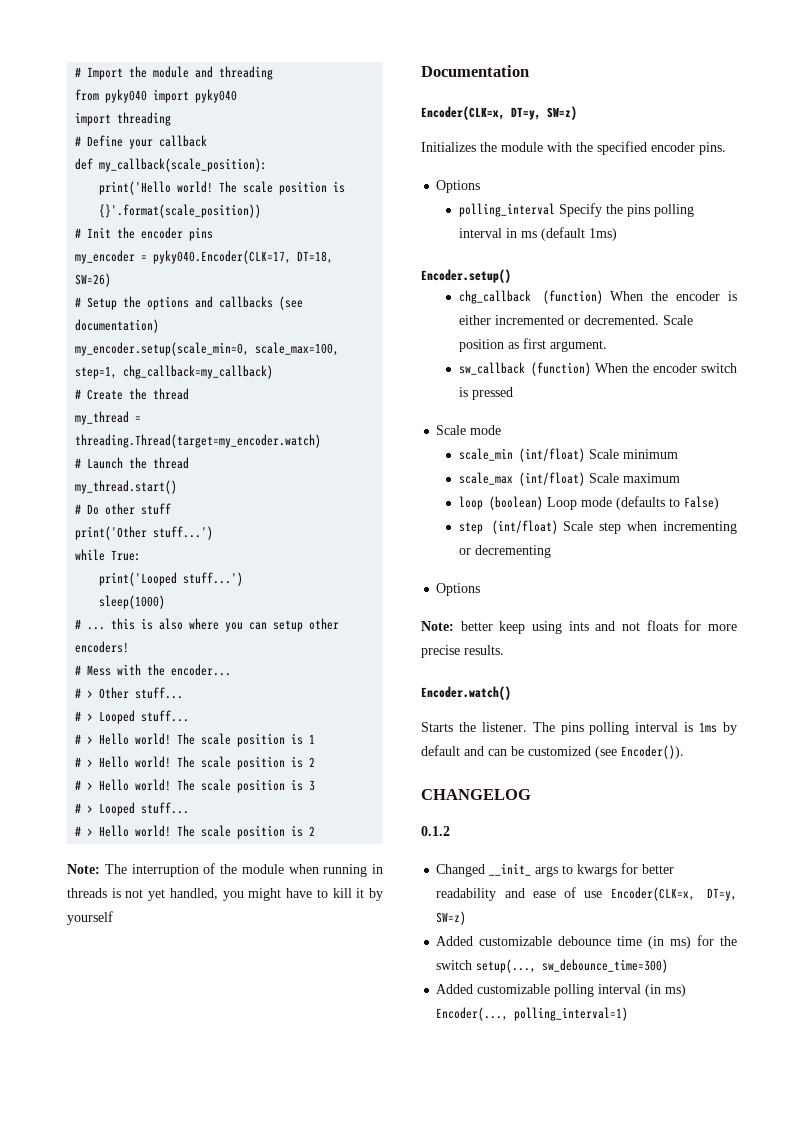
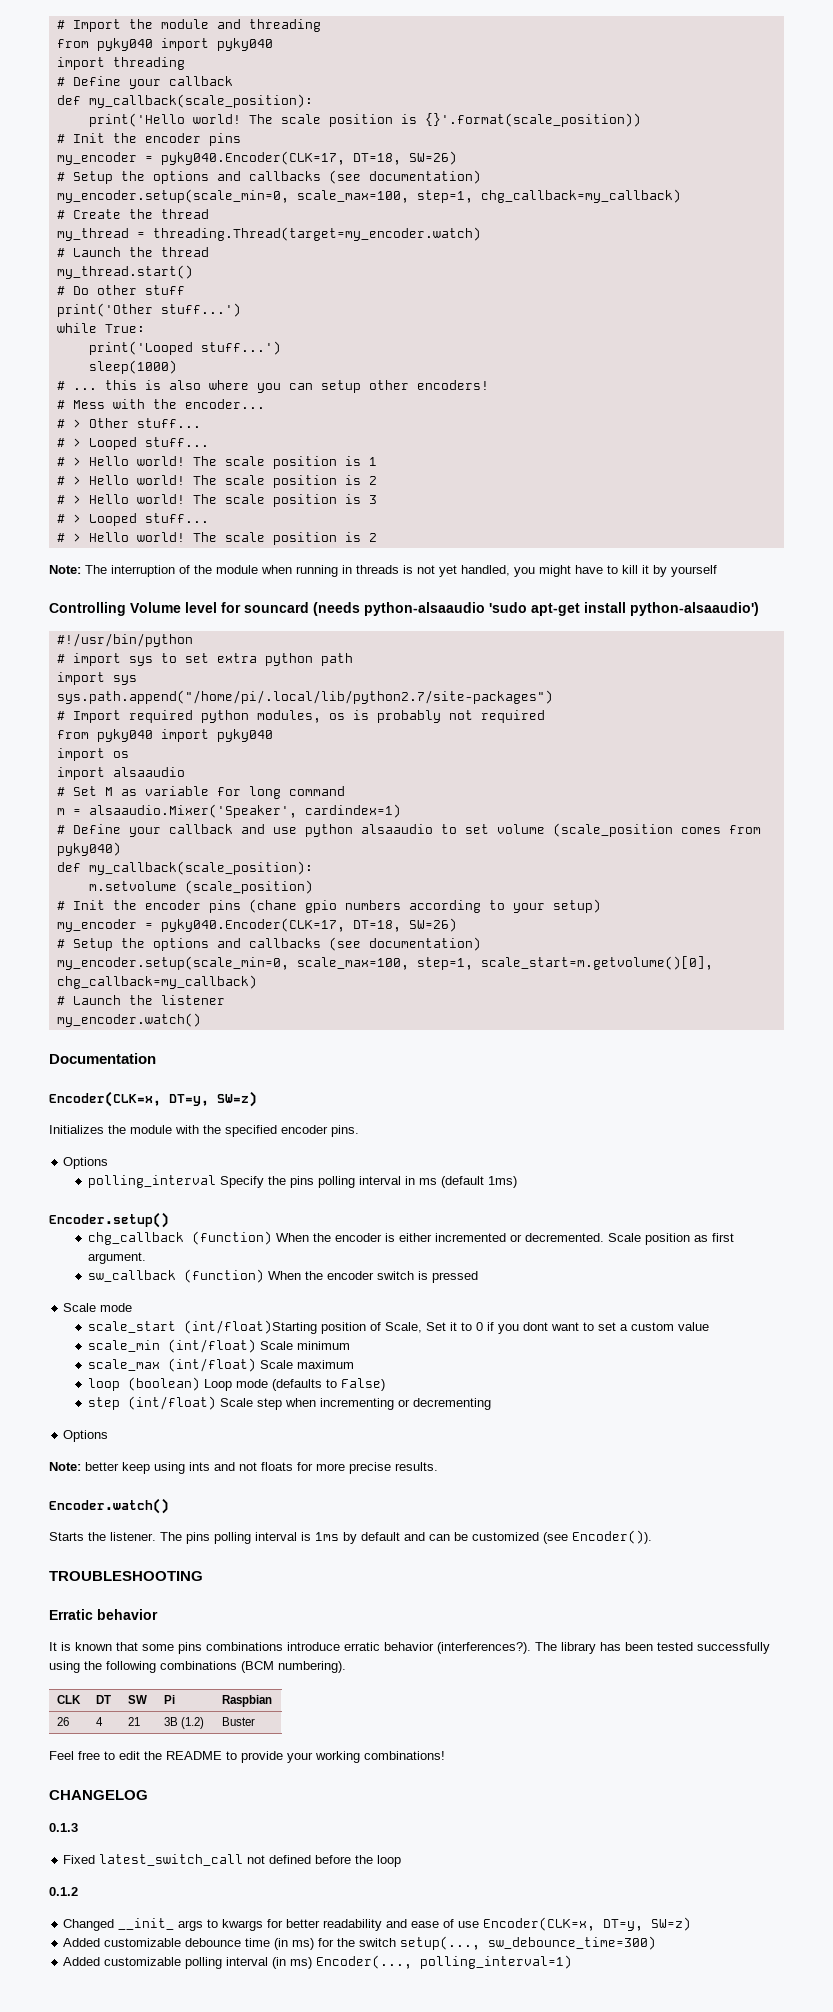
(113, 918) none -> [49,602,759,616] [56,633,193,647] [56,653,353,666] [56,672,137,685] [56,690,553,704] [56,710,545,723] [56,729,273,742] [56,748,129,761] [56,767,185,780] [56,786,345,799] [56,804,401,818] [56,823,761,837] [56,842,121,856] [56,861,313,875] [88,880,313,894] [56,899,601,913] [56,918,457,932] [56,937,481,951] [56,956,713,970] [56,975,257,989] [56,995,225,1005] [56,1013,201,1027] // Controlling Volume level for souncard (needs python-alsaaudio 'sudo apt-get install python-alsaaudio') // #!/usr/bin/python // # import sys to set extra python path // import sys // sys.path.append("/home/pi/.local/lib/python2.7/site-packages") // # Import required python modules, os is probably not required // from pyky040 import pyky040 // import os // import alsaaudio // # Set M as variable for long command // m = alsaaudio.Mixer('Speaker', cardindex=1) // # Define your callback and use python alsaaudio to set volume (scale_position comes from pyky040) // def my_callback(scale_position): // m.setvolume (scale_position) // # Init the encoder pins (chane gpio numbers according to your setup) // my_encoder = pyky040.Encoder(CLK=17, DT=18, SW=26) // # Setup the options and callbacks (see documentation) // my_encoder.setup(scale_min=0, scale_max=100, step=1, scale_start=m.getvolume()[0], chg_callback=my_callback) // # Launch the listener // my_encoder.watch()
(502, 430) none -> [88,1320,710,1334] // scale_start (int/float)Starting position of Scale, Set it to 0 if you dont want to set a custom value
[421,789,531,800] CHANGELOG -> [49,1571,203,1581] [49,1609,158,1620] [49,1642,770,1654] [49,1661,346,1673] [56,1695,81,1704] [95,1695,111,1704] [127,1695,147,1704] [163,1695,175,1704] [221,1695,272,1707] [56,1717,69,1726] [95,1717,103,1726] [127,1717,140,1726] [163,1717,205,1729] [221,1717,255,1726] [49,1751,445,1763] [49,1790,148,1800] [49,1823,78,1832] [63,1854,402,1867] TROUBLESHOOTING // Erratic behavior // It is known that some pins combinations introduce erratic behavior (interferences?). The library has been tested successfully using the following combinations (BCM numbering). // CLK | DT | SW | Pi | Raspbian // 26 | 4 | 21 | 3B (1.2) | Buster // Feel free to edit the README to provide your working combinations! // CHANGELOG // 0.1.3 // Fixed latest_switch_call not defined before the loop

